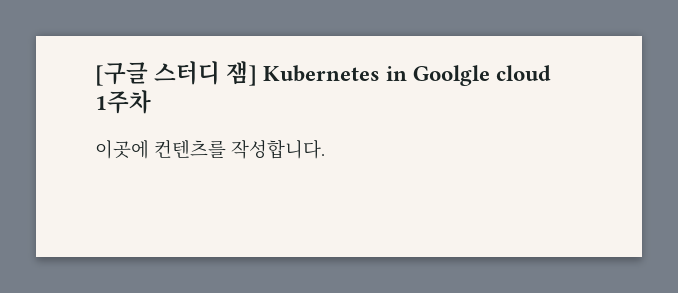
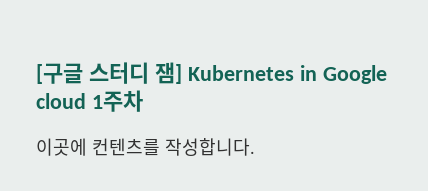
[413,65,491,86] Goolgle -> [322,65,387,84] Google

